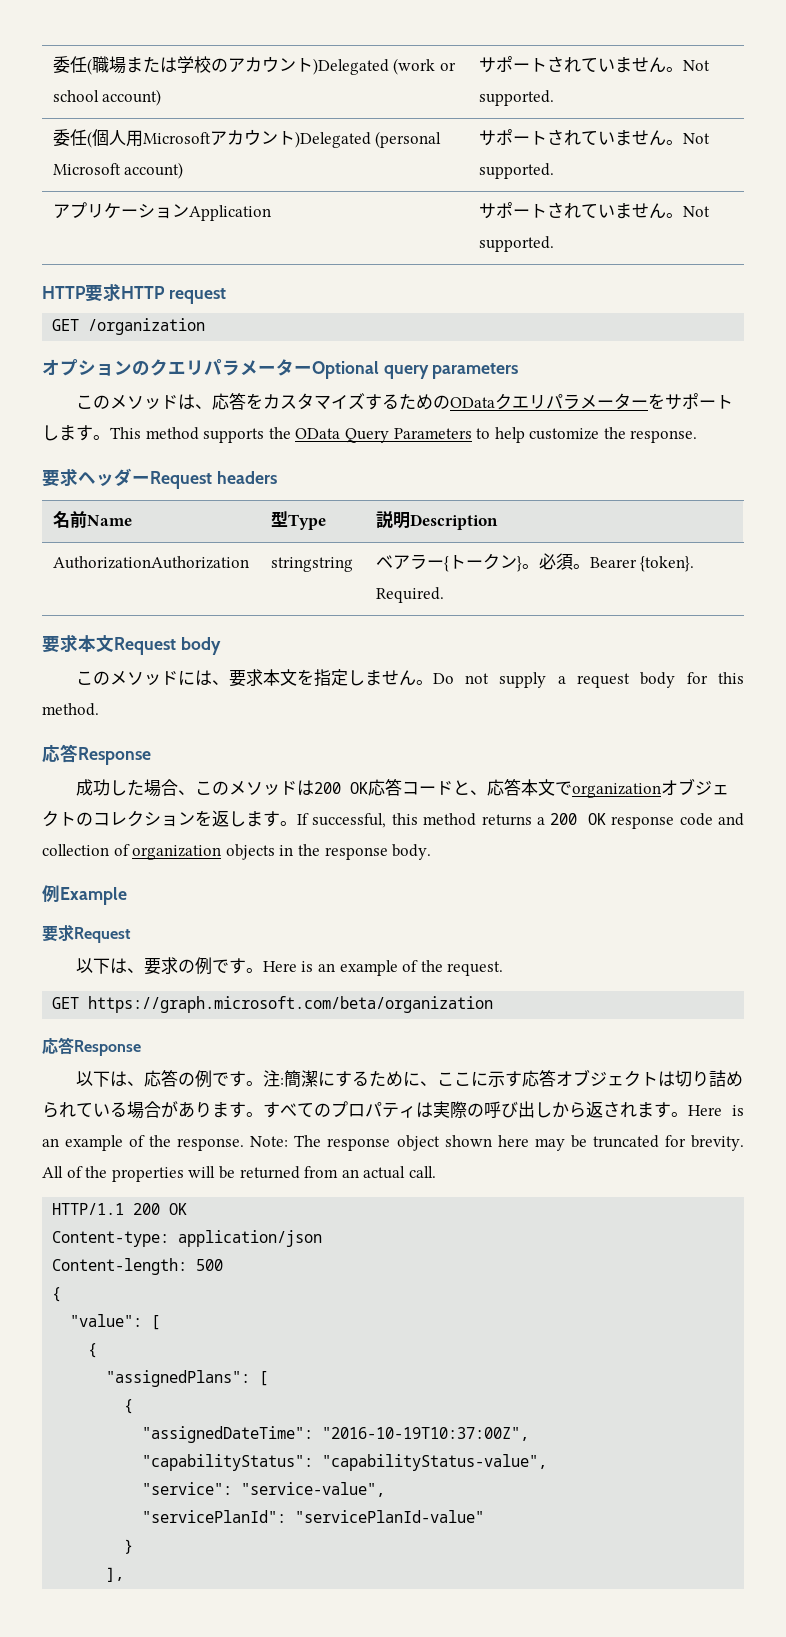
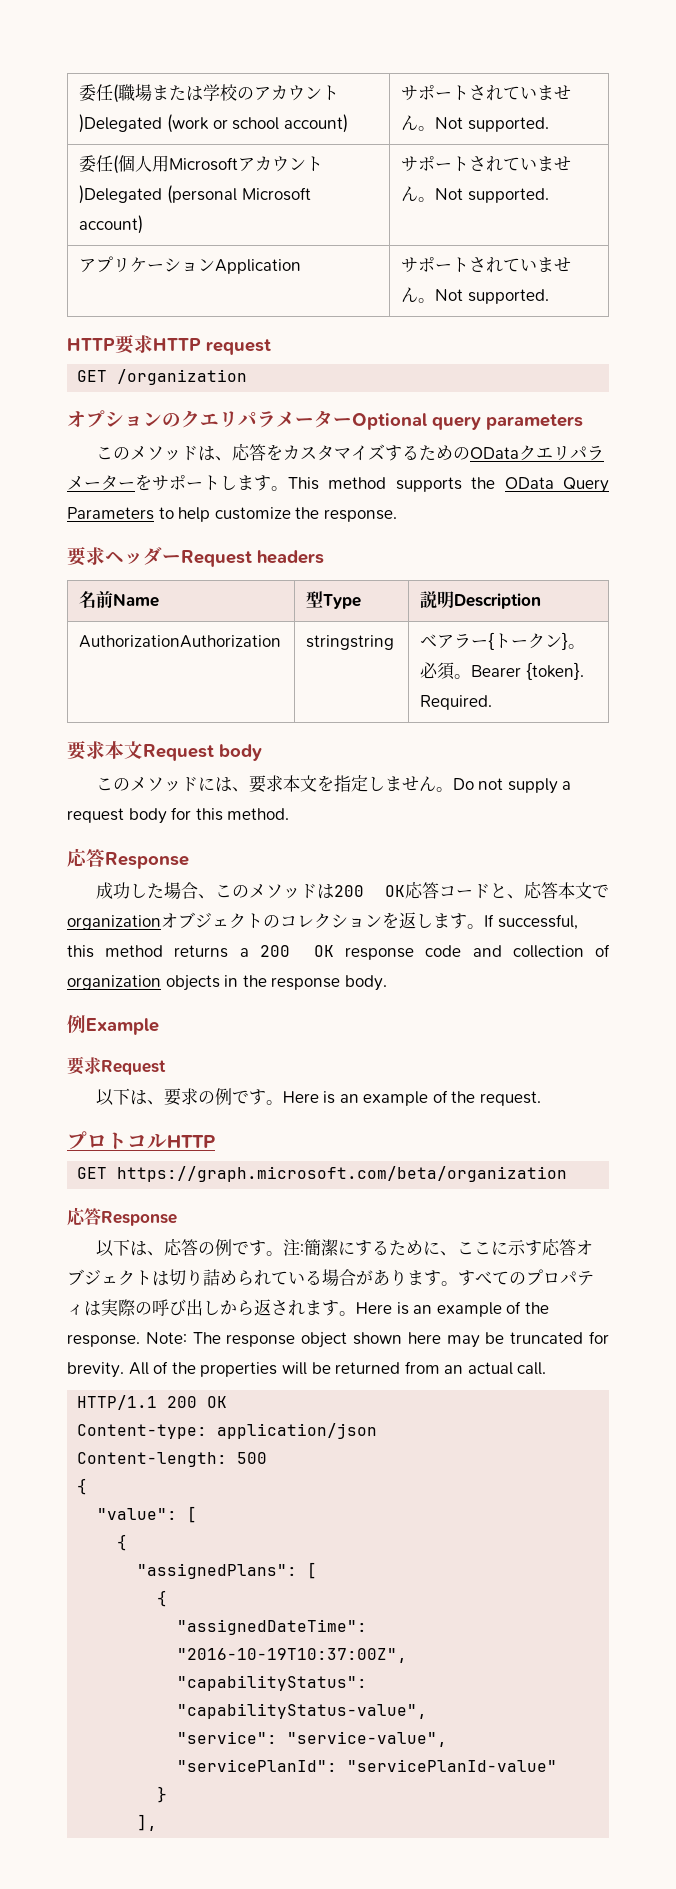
(504, 968) none -> [67,1131,215,1150] // プロトコルHTTP

